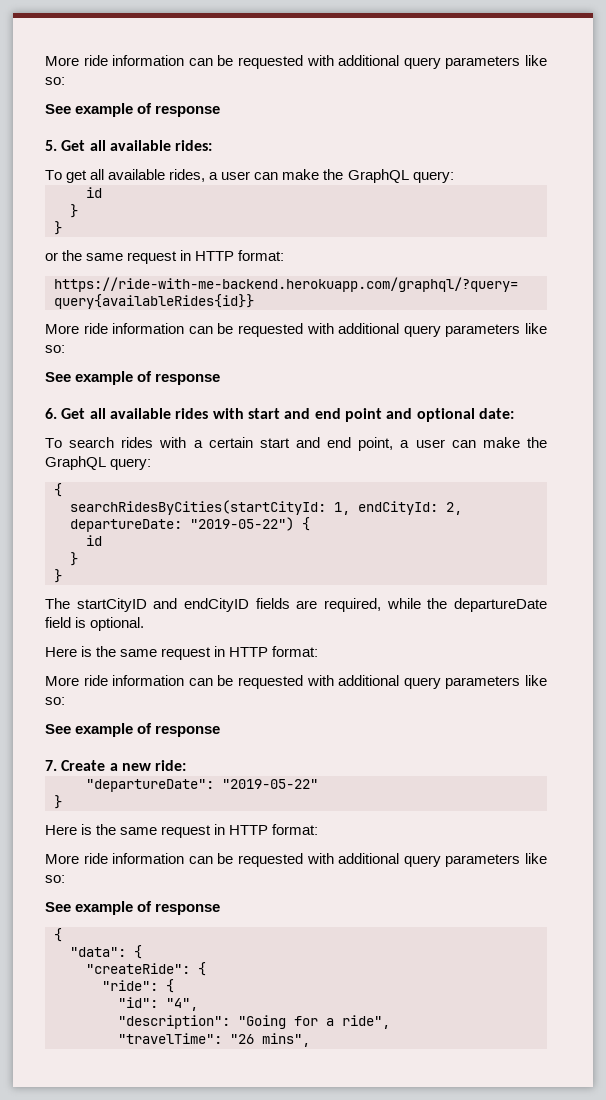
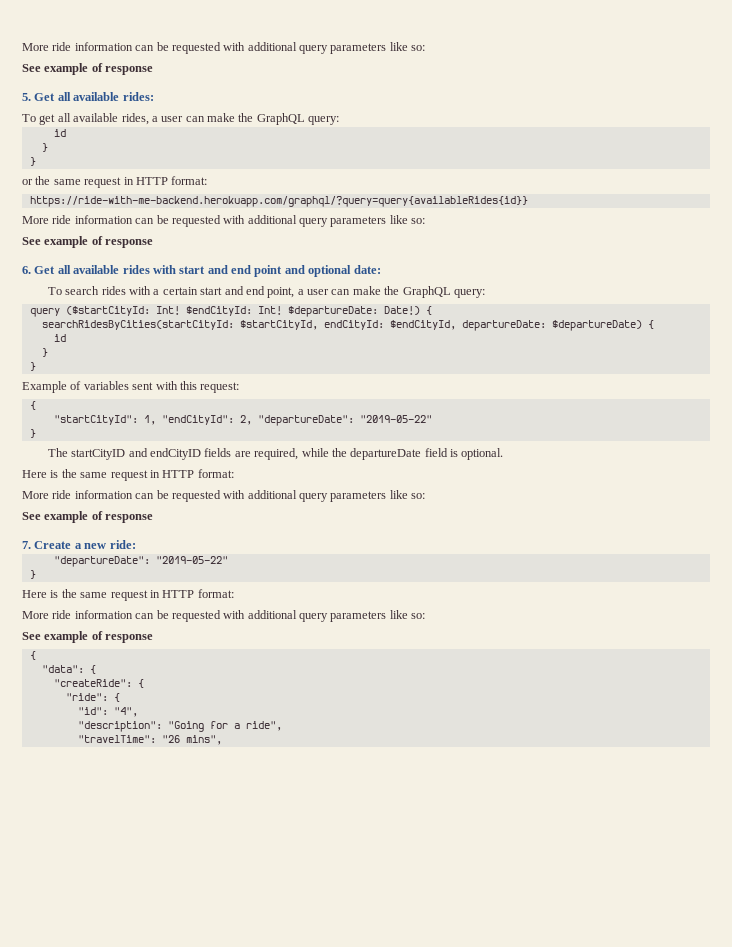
[54,483,62,497] [70,500,462,515] [70,517,310,532] [86,535,102,546] [70,552,78,566] { // searchRidesByCities(startCityId: 1, endCityId: 2, departureDate: "2019-05-22") { // id // } -> [29,306,432,317] [41,320,654,331] [53,334,66,342] [41,348,48,357] [29,362,36,371] [22,381,240,393] [29,401,36,410] [53,415,432,426] query ($startCityId: Int! $endCityId: Int! $departureDate: Date!) { // searchRidesByCities(startCityId: $startCityId, endCityId: $endCityId, departureDate: $departureDate) { // id // } // } // Example of variables sent with this request: // { // "startCityId": 1, "endCityId": 2, "departureDate": "2019-05-22"

